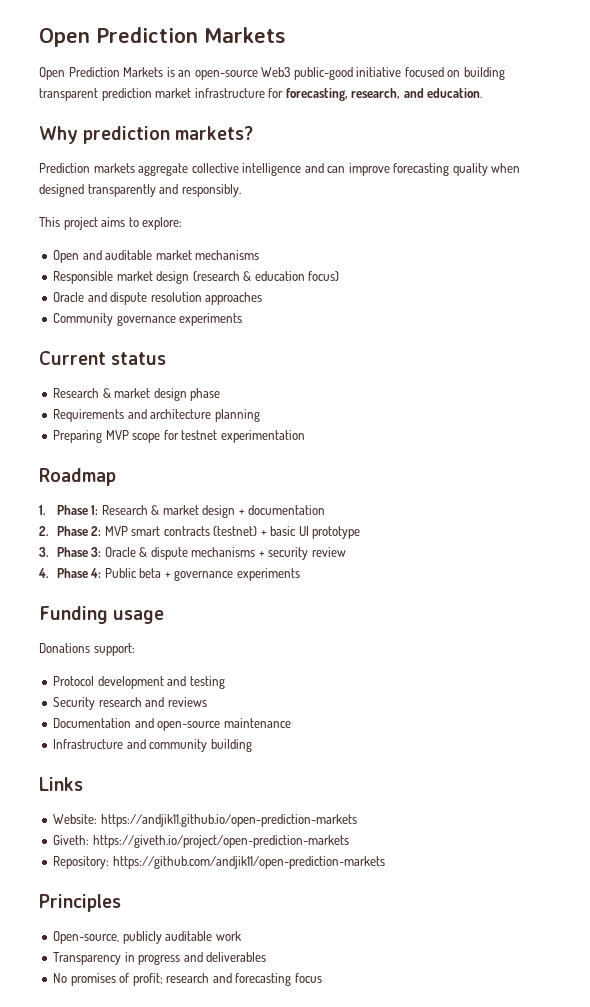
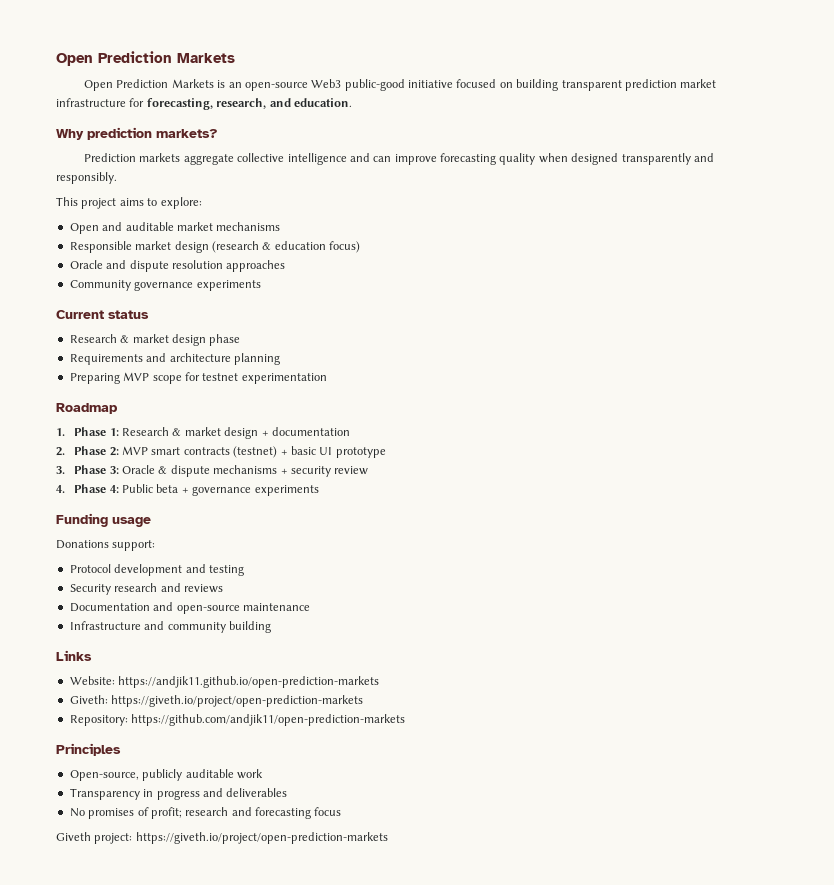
(322, 978) none -> [56,832,388,844] // Giveth project: https://giveth.io/project/open-prediction-markets

